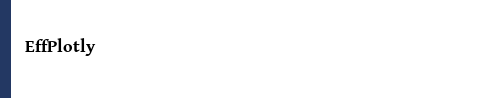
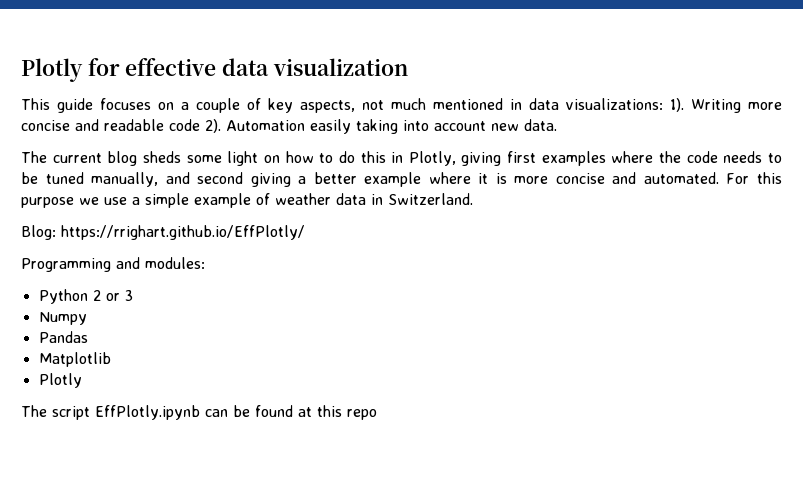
[25,38,96,56] EffPlotly -> [21,58,408,82] [21,98,782,113] [21,119,557,134] [21,151,782,166] [21,172,782,187] [21,193,473,208] [21,225,305,240] [21,257,205,272] [38,289,133,304] [38,312,87,325] [38,331,88,343] [38,352,111,367] [38,373,82,388] [21,405,377,420] Plotly for effective data visualization // This guide focuses on a couple of key aspects, not much mentioned in data visualizations: 1). Writing more concise and readable code 2). Automation easily taking into account new data. // The current blog sheds some light on how to do this in Plotly, giving first examples where the code needs to be tuned manually, and second giving a better example where it is more concise and automated. For this purpose we use a simple example of weather data in Switzerland. // Blog: https://rrighart.github.io/EffPlotly/ // Programming and modules: // Python 2 or 3 // Numpy // Pandas // Matplotlib // Plotly // The script EffPlotly.ipynb can be found at this repo

